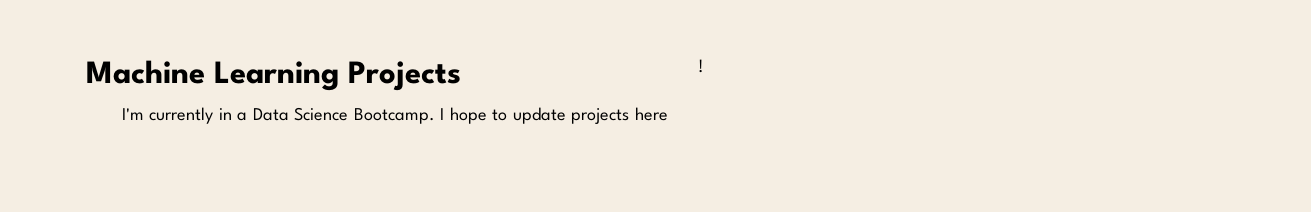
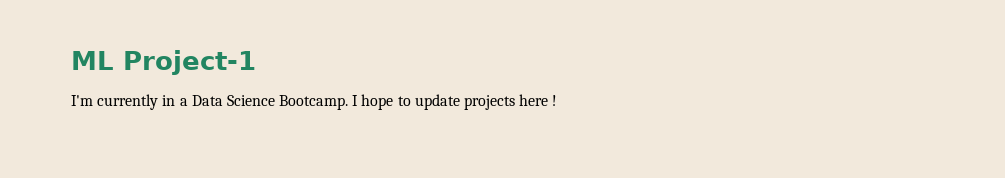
[86,60,461,91] Machine Learning Projects -> [71,50,256,75] ML Project-1

